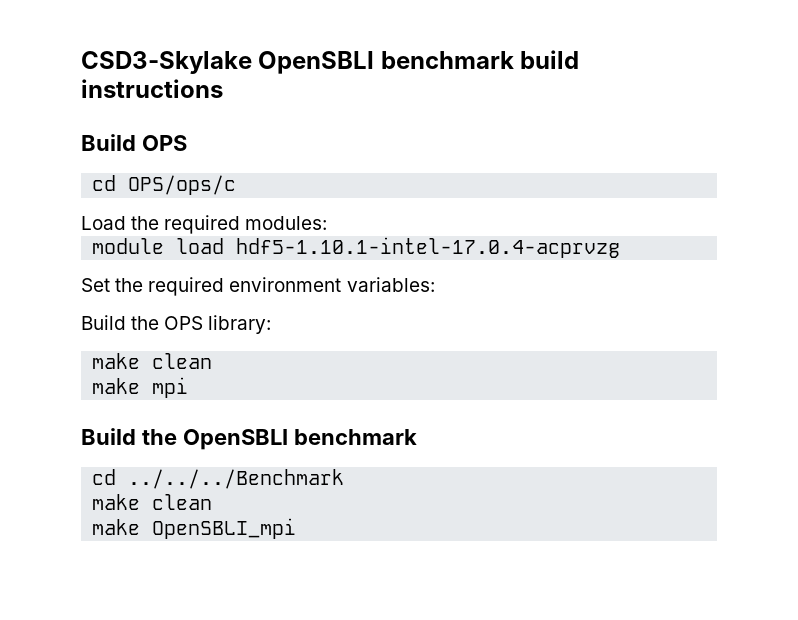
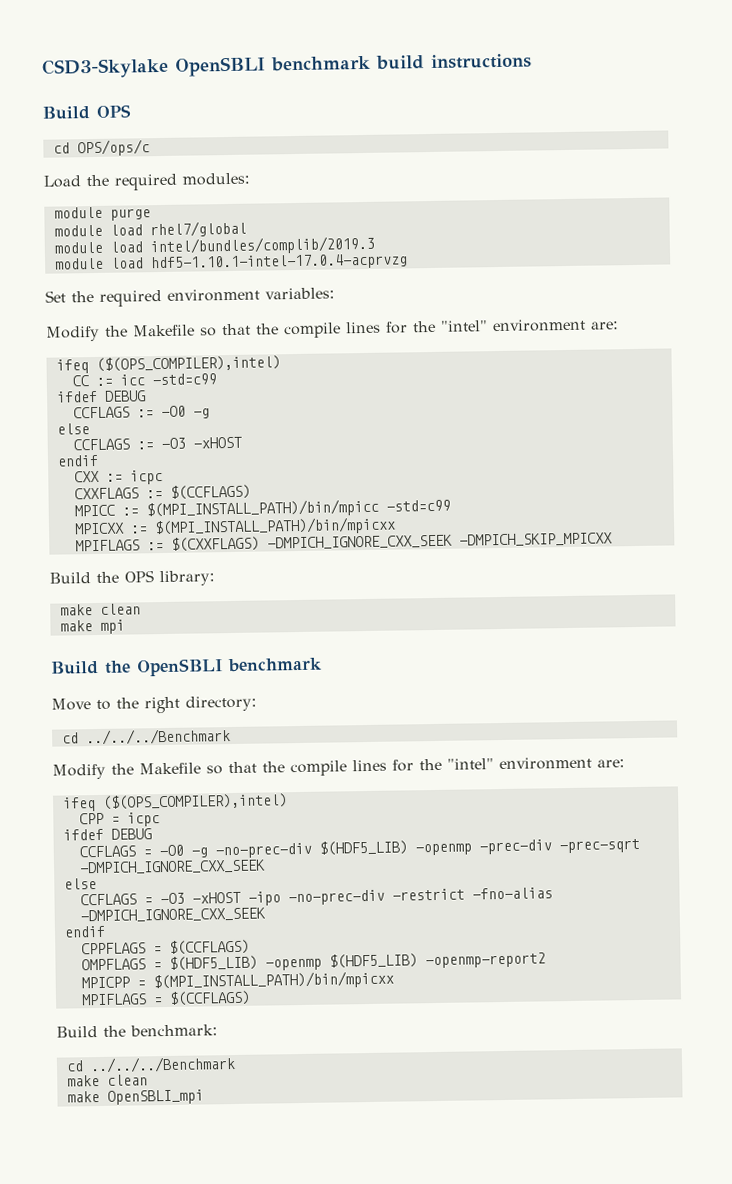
(328, 223) none -> [53,206,151,221] [53,220,247,238] [53,235,375,256] // module purge // module load rhel7/global // module load intel/bundles/complib/2019.3
(435, 284) none -> [46,318,619,342] [55,355,281,374] [71,373,217,387] [55,390,146,403] [72,405,210,419] [56,423,90,435] [72,436,242,451] [56,454,99,467] [73,470,163,485] [73,484,251,500] [73,498,451,519] [73,516,396,537] [74,532,613,552] // Modify the Makefile so that the compile lines for the "intel" environment are: // ifeq ($(OPS_COMPILER),intel) // CC := icc -std=c99 // ifdef DEBUG // CCFLAGS := -O0 -g // else // CCFLAGS := -O3 -xHOST // endif // CXX := icpc // CXXFLAGS := $(CCFLAGS) // MPICC := $(MPI_INSTALL_PATH)/bin/mpicc -std=c99 // MPICXX := $(MPI_INSTALL_PATH)/bin/mpicxx // MPIFLAGS := $(CXXFLAGS) -DMPICH_IGNORE_CXX_SEEK -DMPICH_SKIP_MPICXX
(417, 437) none -> [51,695,257,714] [61,728,231,746] [52,756,625,780] [62,793,288,812] [78,812,160,827] [62,828,152,841] [78,838,640,859] [78,859,266,875] [63,878,97,890] [79,887,553,906] [79,907,266,923] [63,925,106,938] [80,939,250,955] [80,952,546,971] [80,970,394,991] [80,990,251,1006] [56,1024,218,1038] // Move to the right directory: // cd ../../../Benchmark // Modify the Makefile so that the compile lines for the "intel" environment are: // ifeq ($(OPS_COMPILER),intel) // CPP = icpc // ifdef DEBUG // CCFLAGS = -O0 -g -no-prec-div $(HDF5_LIB) -openmp -prec-div -prec-sqrt -DMPICH_IGNORE_CXX_SEEK // else // CCFLAGS = -O3 -xHOST -ipo -no-prec-div -restrict -fno-alias -DMPICH_IGNORE_CXX_SEEK // endif // CPPFLAGS = $(CCFLAGS) // OMPFLAGS = $(HDF5_LIB) -openmp $(HDF5_LIB) -openmp-report2 // MPICPP = $(MPI_INSTALL_PATH)/bin/mpicxx // MPIFLAGS = $(CCFLAGS) // Build the benchmark:

